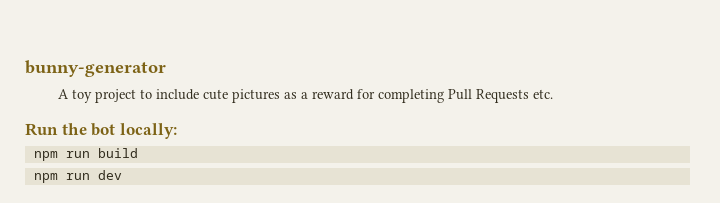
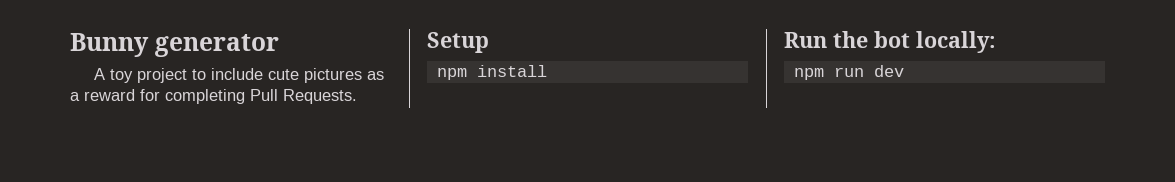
[25,60,166,77] bunny-generator -> [70,33,279,57] Bunny generator
[476,89,554,103] Requests etc. -> [283,89,357,104] [427,32,489,53] [436,65,547,80] Requests. // Setup // npm install
[33,148,138,161] // npm run build -> (996, 42) none

